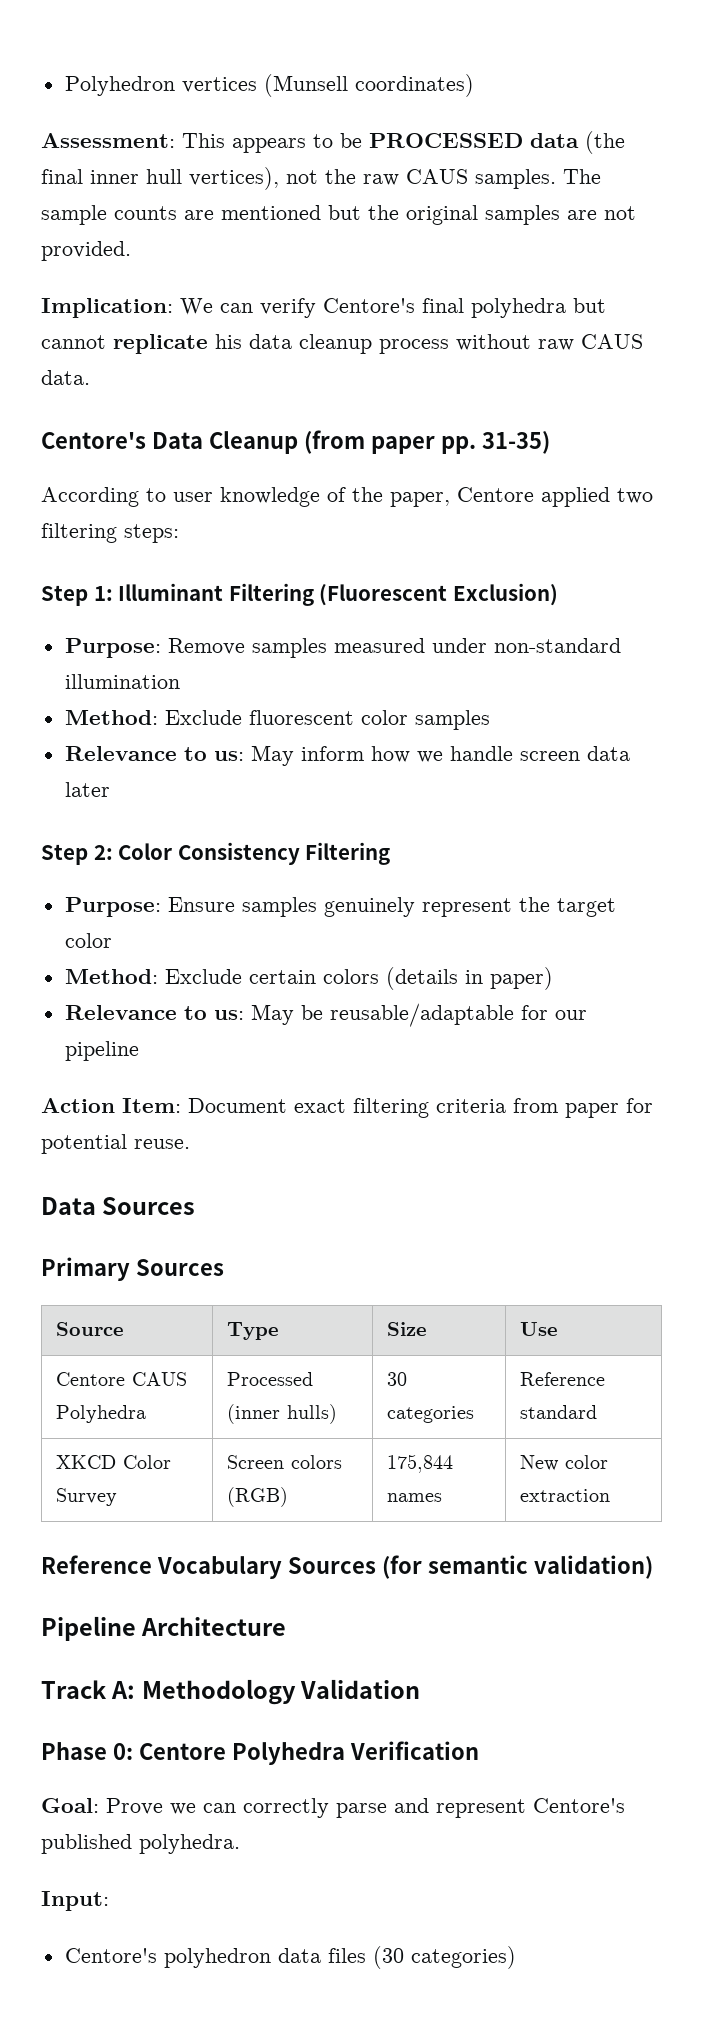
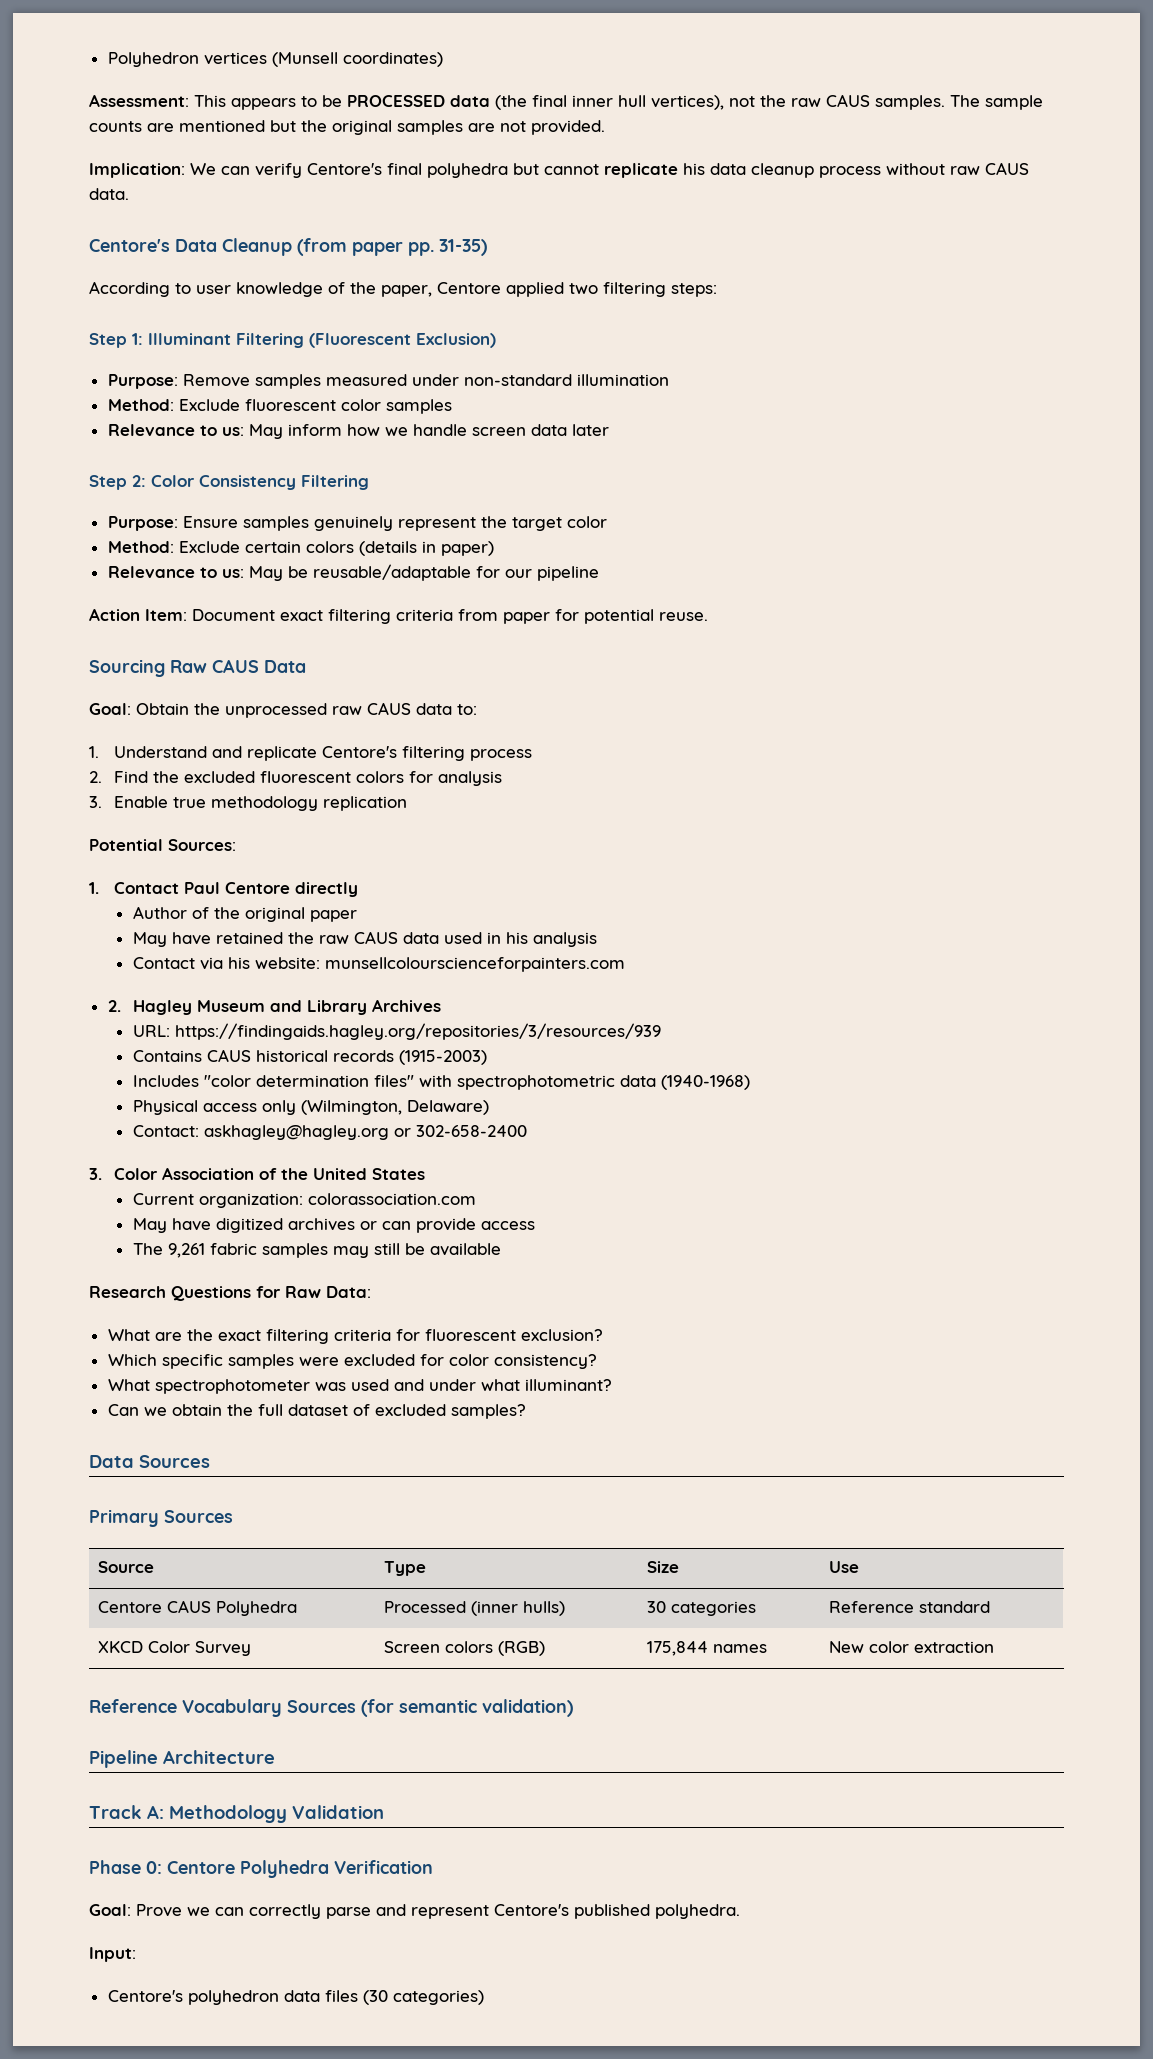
(190, 1144) none -> [89,659,306,677] [89,702,477,718] [89,746,532,761] [89,771,502,786] [89,796,407,811] [89,839,236,851] [89,882,358,897] [132,906,357,922] [132,931,597,947] [132,957,625,972] [107,999,441,1015] [132,1023,661,1040] [132,1049,487,1065] [132,1075,750,1090] [132,1100,489,1115] [132,1125,527,1140] [89,1167,425,1180] [132,1193,476,1208] [132,1218,535,1233] [132,1243,501,1258] [89,1286,371,1301] [107,1329,603,1344] [107,1354,597,1369] [107,1379,612,1394] [107,1404,526,1419] // Sourcing Raw CAUS Data // Goal: Obtain the unprocessed raw CAUS data to: // 1. Understand and replicate Centore's filtering process // 2. Find the excluded fluorescent colors for analysis // 3. Enable true methodology replication // Potential Sources: // 1. Contact Paul Centore directly // Author of the original paper // May have retained the raw CAUS data used in his analysis // Contact via his website: munsellcolourscienceforpainters.com // 2. Hagley Museum and Library Archives // URL: https://findingaids.hagley.org/repositories/3/resources/939 // Contains CAUS historical records (1915-2003) // Includes "color determination files" with spectrophotometric data (1940-1968) // Physical access only (Wilmington, Delaware) // Contact: askhagley@hagley.org or 302-658-2400 // 3. Color Association of the United States // Current organization: colorassociation.com // May have digitized archives or can provide access // The 9,261 fabric samples may still be available // Research Questions for Raw Data: // What are the exact filtering criteria for fluorescent exclusion? // Which specific samples were excluded for color consistency? // What spectrophotometer was used and under what illuminant? // Can we obtain the full dataset of excluded samples?

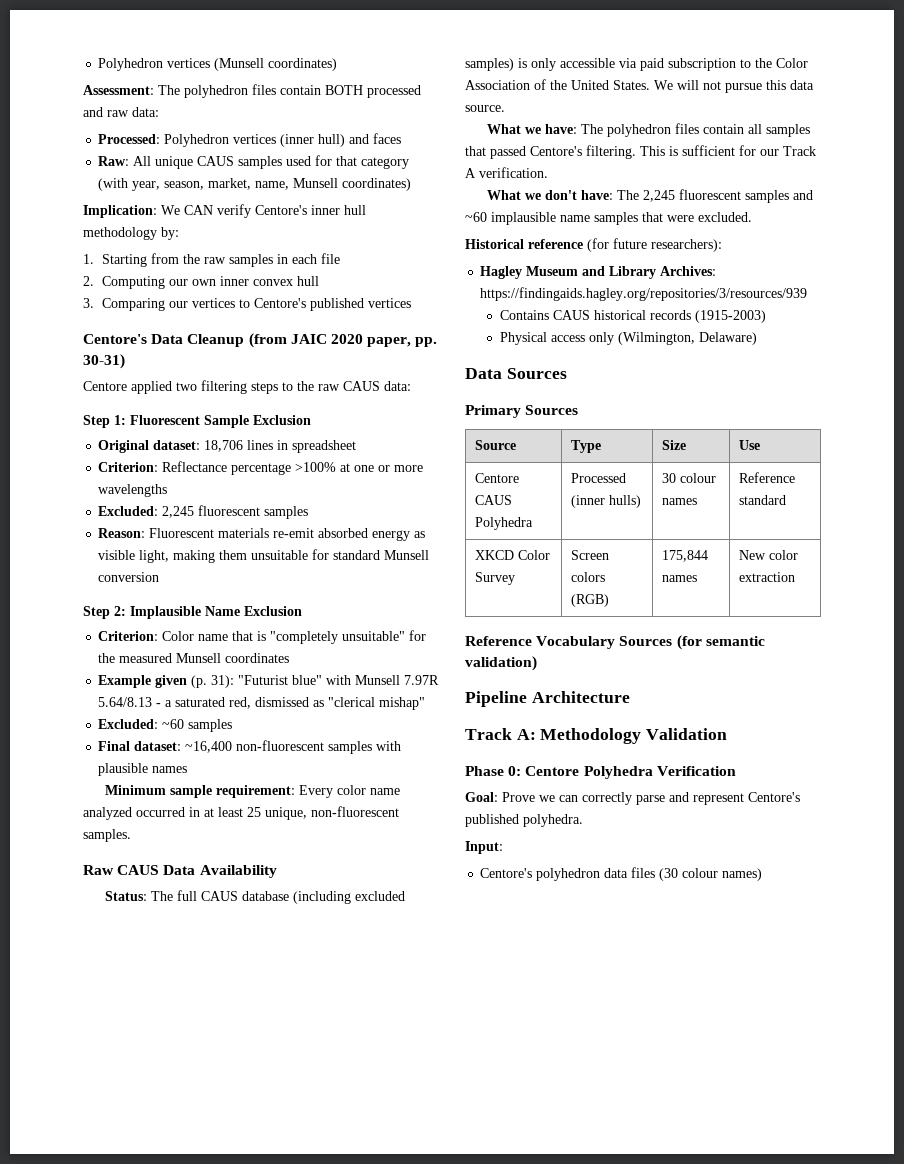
[194,94,1043,110] [89,120,605,135] This appears to be PROCESSED data (the final inner hull vertices), not the raw CAUS samples. The sample counts are mentioned but the original samples are not provided. -> [158,84,421,98] [83,107,159,117] [98,133,402,147] [98,155,410,169] [98,178,412,191] The polyhedron files contain BOTH processed and raw data: // Processed: Polyhedron vertices (inner hull) and faces // Raw: All unique CAUS samples used for that category (with year, season, market, name, Munsell coordinates)
[221,166,250,175] can -> [184,205,213,215] CAN
[387,162,1029,178] [89,188,129,200] [89,238,487,256] [89,281,717,297] [89,333,496,348] [107,374,669,389] [107,399,452,414] [107,424,609,439] [89,475,369,490] [107,516,607,531] [107,541,494,556] [107,564,599,581] [89,608,708,624] [89,659,306,677] [89,702,477,718] [89,746,532,761] [89,771,502,786] [89,796,407,811] [89,839,236,851] [89,882,358,897] [132,906,357,922] [132,931,597,947] [132,957,625,972] [107,1000,121,1012] final polyhedra but cannot replicate his data cleanup process without raw CAUS data. // Centore's Data Cleanup (from paper pp. 31-35) // According to user knowledge of the paper, Centore applied two filtering steps: // Step 1: Illuminant Filtering (Fluorescent Exclusion) // Purpose: Remove samples measured under non-standard illumination // Method: Exclude fluorescent color samples // Relevance to us: May inform how we handle screen data later // Step 2: Color Consistency Filtering // Purpose: Ensure samples genuinely represent the target color // Method: Exclude certain colors (details in paper) // Relevance to us: May be reusable/adaptable for our pipeline // Action Item: Document exact filtering criteria from paper for potential reuse. // Sourcing Raw CAUS Data // Goal: Obtain the unprocessed raw CAUS data to: // 1. Understand and replicate Centore's filtering process // 2. Find the excluded fluorescent colors for analysis // 3. Enable true methodology replication // Potential Sources: // 1. Contact Paul Centore directly // Author of the original paper // May have retained the raw CAUS data used in his analysis // Contact via his website: munsellcolourscienceforpainters.com // 2. -> [311,205,366,215] [83,227,179,240] [83,253,341,267] [83,276,320,289] [83,298,412,311] [83,333,438,348] [83,354,125,369] [83,380,411,394] [83,415,311,428] [98,440,357,453] [98,461,424,475] [98,484,168,497] [98,505,309,519] [98,528,426,541] [98,549,430,563] [98,572,160,582] [83,606,302,619] [98,630,427,644] [98,653,290,663] [98,675,440,688] [98,697,426,710] [98,719,233,732] [98,740,402,754] [98,763,188,776] [104,785,400,798] [83,806,399,820] [83,829,131,842] [83,865,277,878] [104,890,405,904] [465,58,808,71] [465,79,814,93] [465,105,505,112] [486,123,810,137] [465,145,816,159] [465,167,548,178] [486,189,813,203] [465,212,752,225] [465,238,722,252] inner hull methodology by: // 1. Starting from the raw samples in each file // 2. Computing our own inner convex hull // 3. Comparing our vertices to Centore's published vertices // Centore's Data Cleanup (from JAIC 2020 paper, pp. 30-31) // Centore applied two filtering steps to the raw CAUS data: // Step 1: Fluorescent Sample Exclusion // Original dataset: 18,706 lines in spreadsheet // Criterion: Reflectance percentage >100% at one or more wavelengths // Excluded: 2,245 fluorescent samples // Reason: Fluorescent materials re-emit absorbed energy as visible light, making them unsuitable for standard Munsell conversion // Step 2: Implausible Name Exclusion // Criterion: Color name that is "completely unsuitable" for the measured Munsell coordinates // Example given (p. 31): "Futurist blue" with Munsell 7.97R 5.64/8.13 - a saturated red, dismissed as "clerical mishap" // Excluded: ~60 samples // Final dataset: ~16,400 non-fluorescent samples with plausible names // Minimum sample requirement: Every color name analyzed occurred in at least 25 unique, non-fluorescent samples. // Raw CAUS Data Availability // Status: The full CAUS database (including excluded samples) is only accessible via paid subscription to the Color Association of the United States. We will not pursue this data source. // What we have: The polyhedron files contain all samples that passed Centore's filtering. This is sufficient for our Track A verification. // What we don't have: The 2,245 fluorescent samples and ~60 implausible name samples that were excluded. // Historical reference (for future researchers): //
[371,999,441,1012] [132,1025,170,1037] Archives // URL: -> [660,266,717,276] Archives:
[132,1075,750,1090] // Includes "color determination files" with spectrophotometric data (1940-1968) -> (766, 316) none
[132,1125,527,1140] [89,1167,425,1180] [132,1193,476,1208] [132,1218,535,1233] [132,1243,501,1258] [89,1286,371,1301] [107,1329,603,1344] [107,1354,597,1369] [107,1379,612,1394] [107,1404,526,1419] // Contact: askhagley@hagley.org or 302-658-2400 // 3. Color Association of the United States // Current organization: colorassociation.com // May have digitized archives or can provide access // The 9,261 fabric samples may still be available // Research Questions for Raw Data: // What are the exact filtering criteria for fluorescent exclusion? // Which specific samples were excluded for color consistency? // What spectrophotometer was used and under what illuminant? // Can we obtain the full dataset of excluded samples? -> (757, 338) none
[670,1601,756,1616] categories -> [680,473,717,483] [662,498,698,505] colour names
[392,1990,484,2005] categories) -> [682,868,763,881] colour names)

